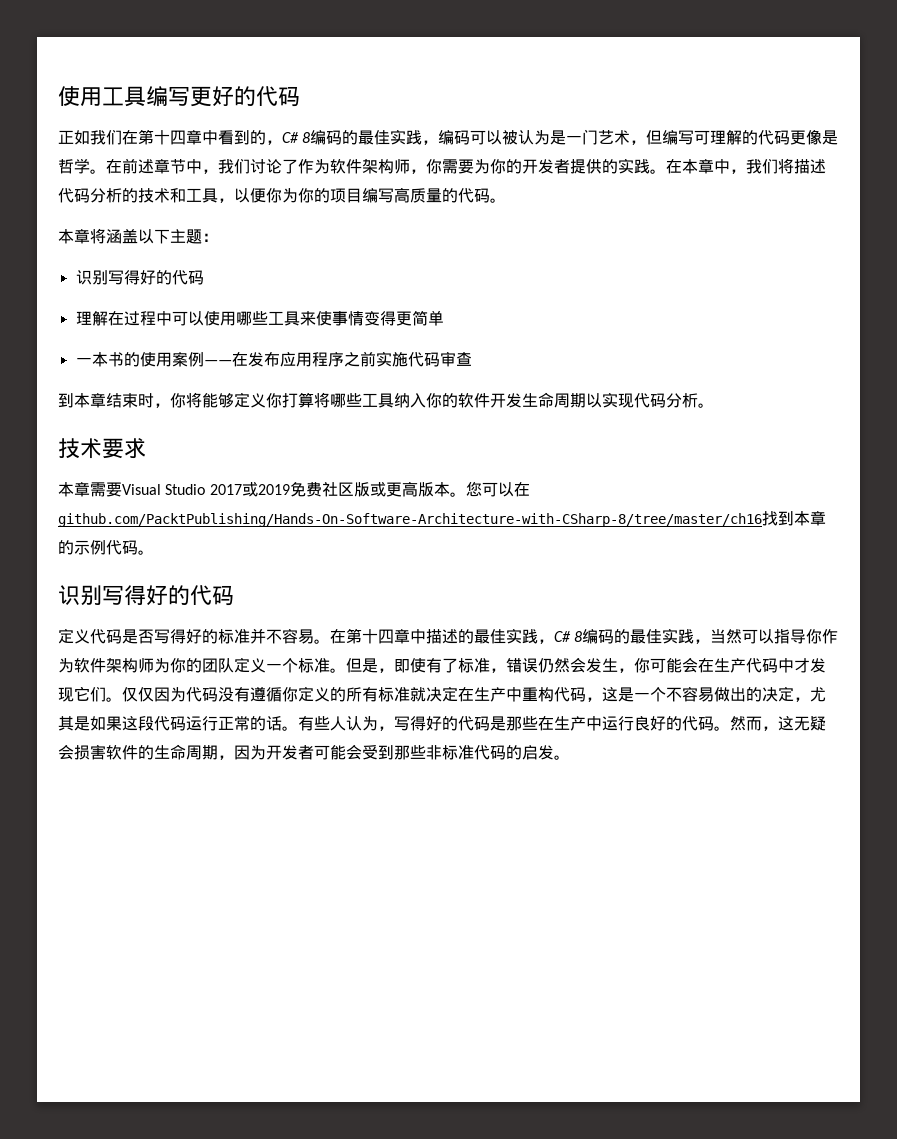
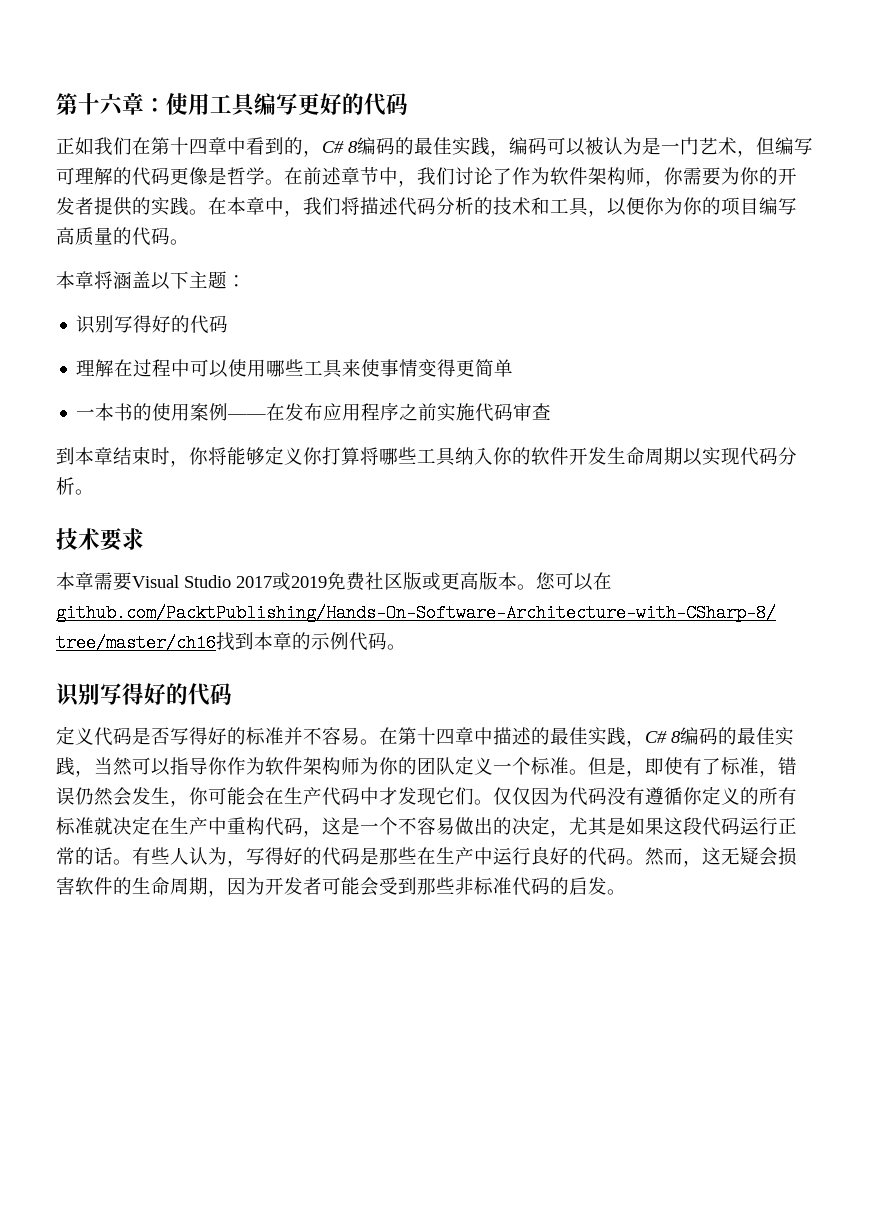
(58, 96) none -> [56,93,166,116] 第十六章：

